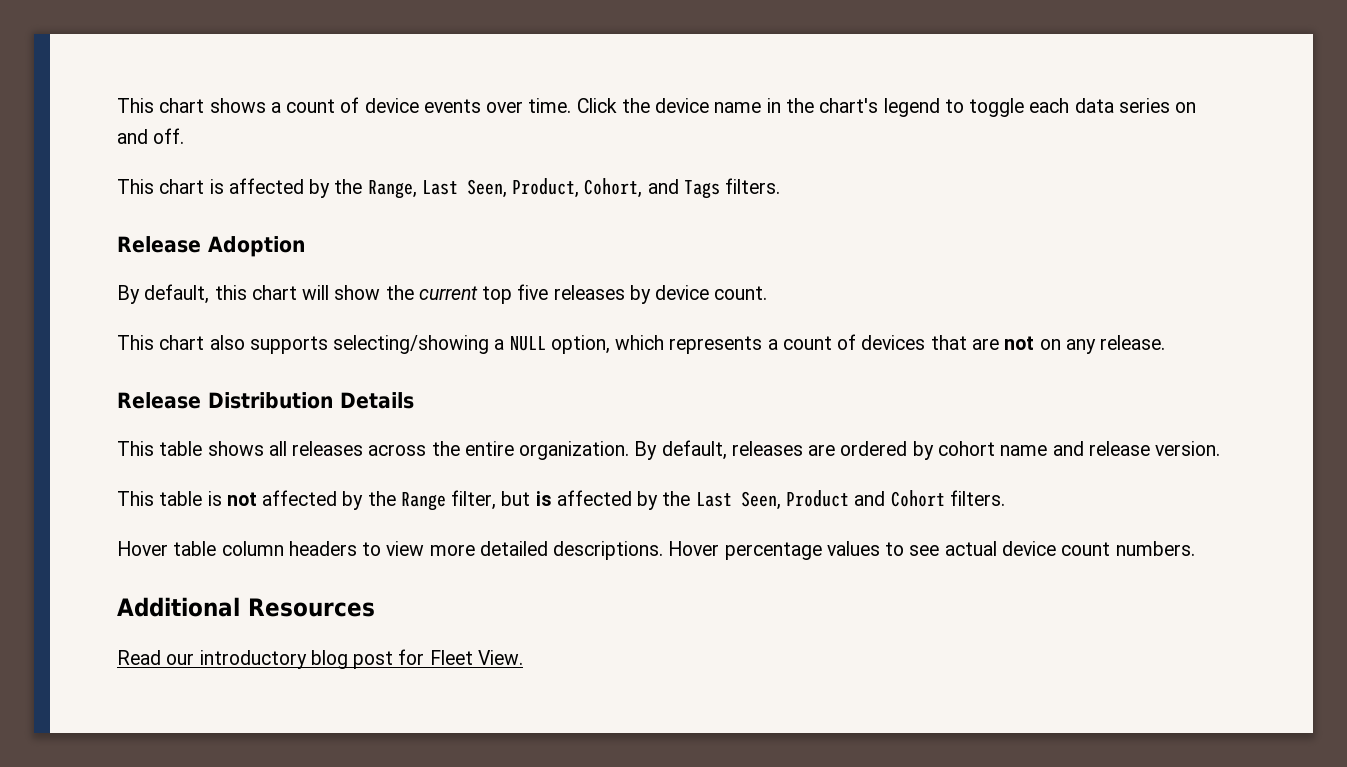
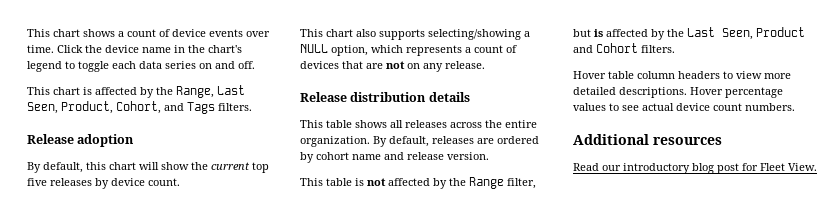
[208,236,305,257] Adoption -> [77,134,135,147] adoption
[208,392,414,409] Distribution Details -> [350,92,470,102] distribution details
[248,598,375,617] Resources -> [653,137,722,145] resources

